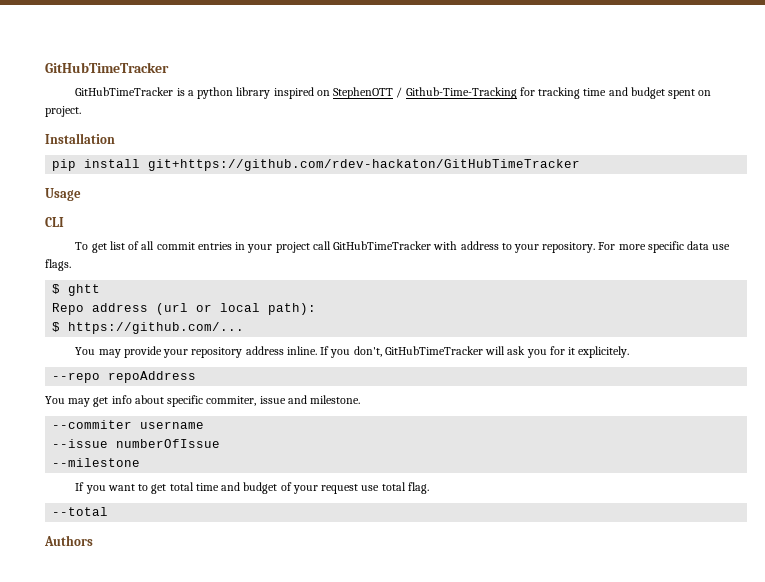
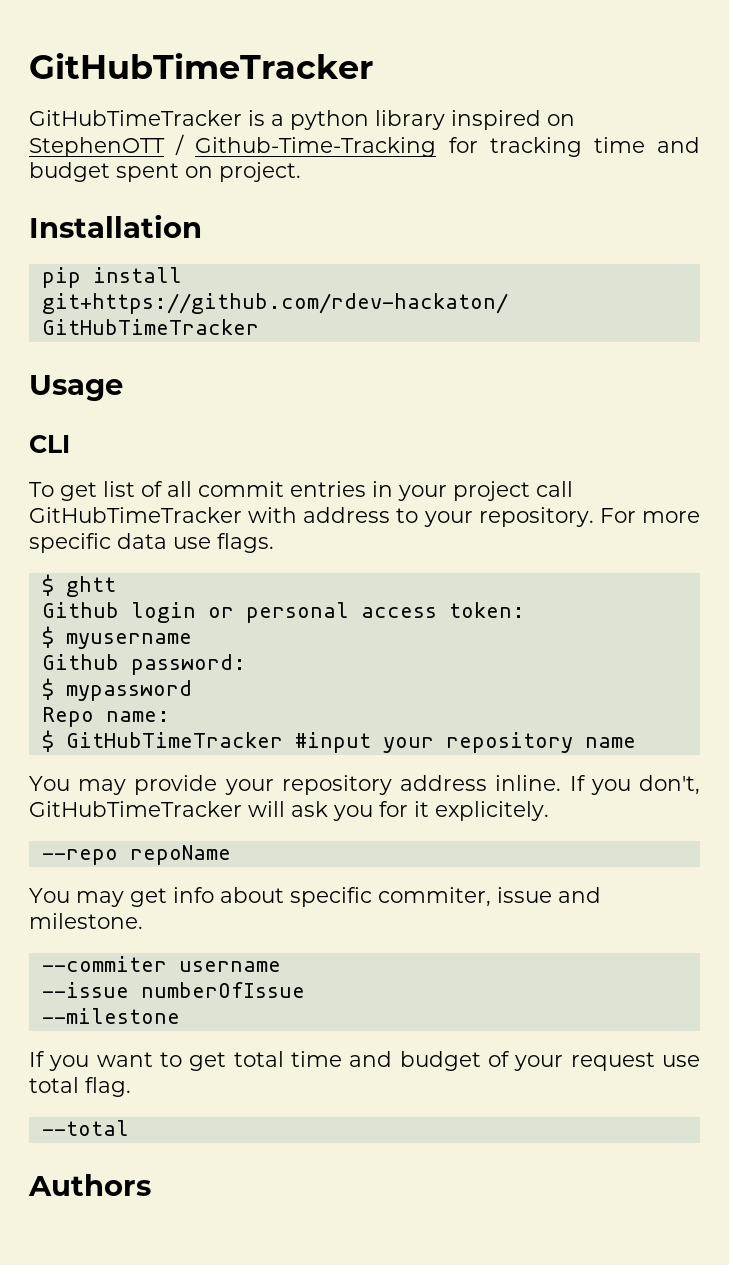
[52,303,317,315] [52,322,245,334] Repo address (url or local path): // $ https://github.com/... -> [41,602,525,623] [41,626,192,649] [41,654,246,675] [41,678,192,701] [41,707,170,727] [41,730,636,753] Github login or personal access token: // $ myusername // Github password: // $ mypassword // Repo name: // $ GitHubTimeTracker #input your repository name
[108,371,197,383] repoAddress -> [129,845,231,865] repoName

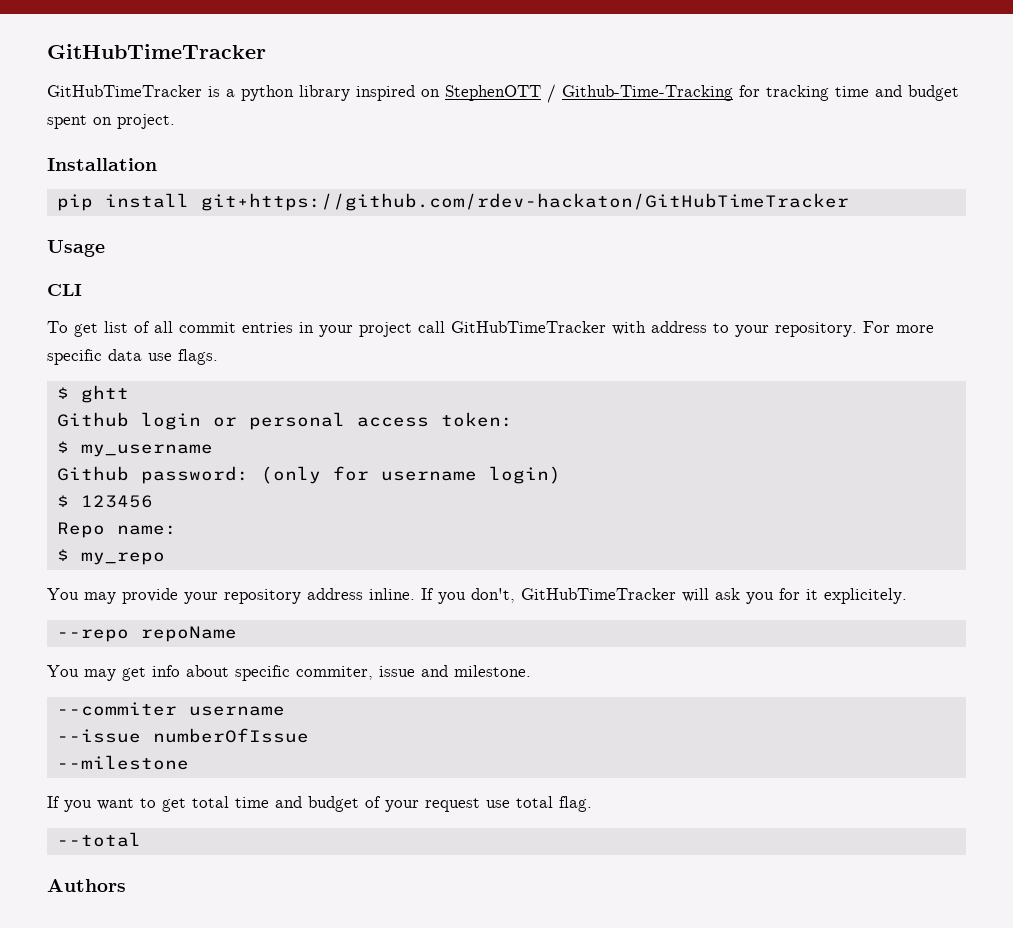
[65,633,192,649] myusername -> [80,444,213,457] my_username
[41,678,192,701] // $ mypassword -> [260,466,561,484] [56,495,153,508] (only for username login) // $ 123456
[65,732,636,753] GitHubTimeTracker #input your repository name -> [80,552,165,565] my_repo

